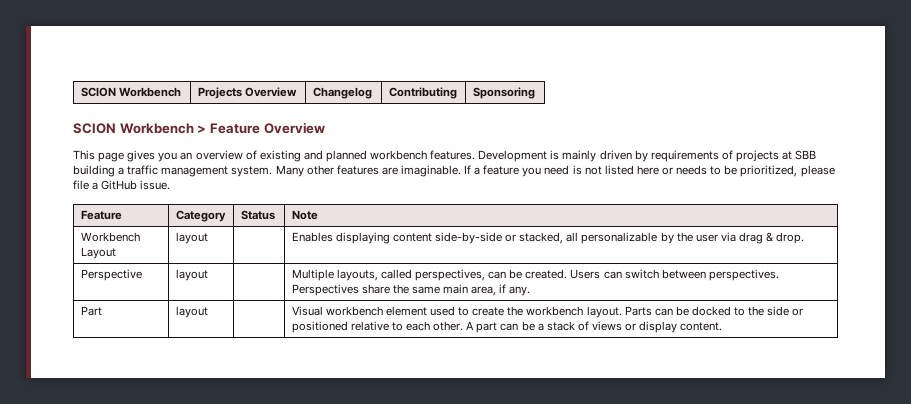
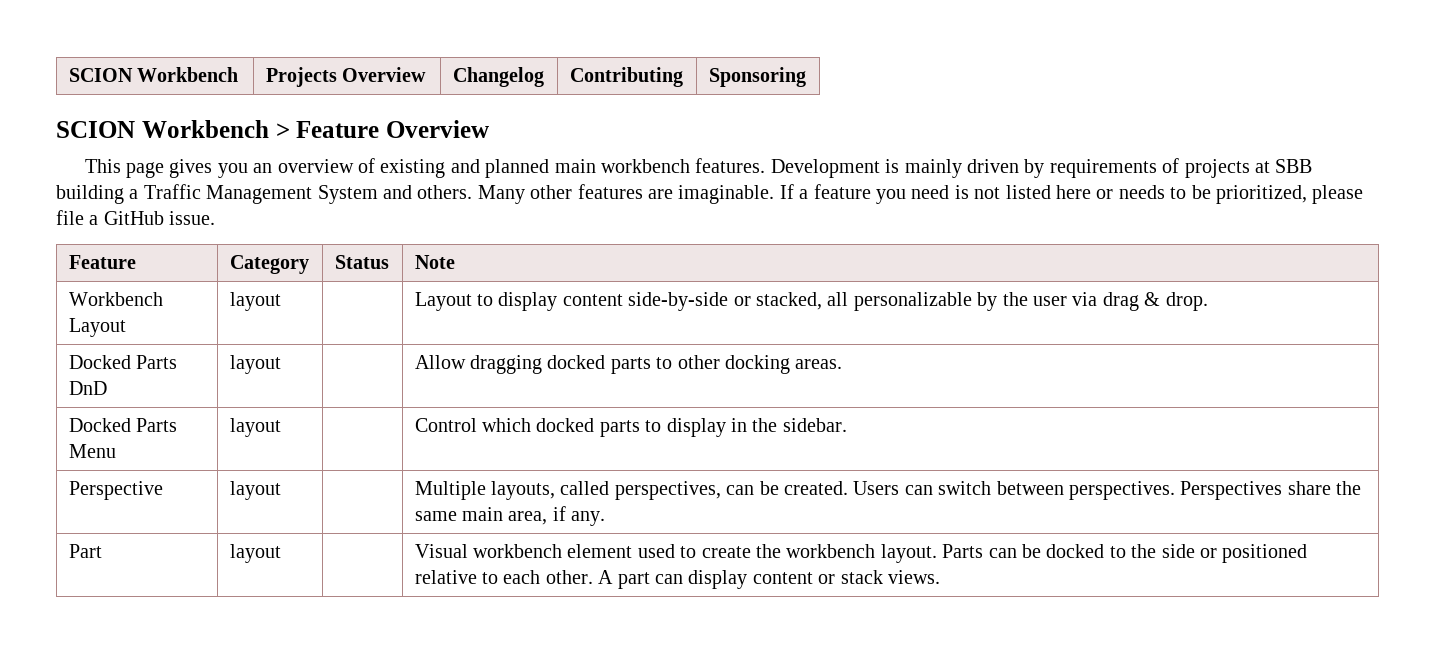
(367, 156) none -> [554,159,596,173] main
[127,165,273,177] traffic management system. -> [143,184,473,204] Traffic Management System and others.
[291,232,390,244] Enables displaying -> [414,292,558,311] Layout to display
(805, 238) none -> [68,355,177,369] [68,381,107,395] [229,355,281,374] [414,355,843,374] [68,418,177,432] [68,444,116,458] [229,418,281,437] [414,418,847,437] // Docked Parts DnD | layout | | Allow dragging docked parts to other docking areas. // Docked Parts Menu | layout | | Control which docked parts to display in the sidebar.
[521,321,723,333] be a stack of views or display content. -> [688,570,940,589] display content or stack views.

